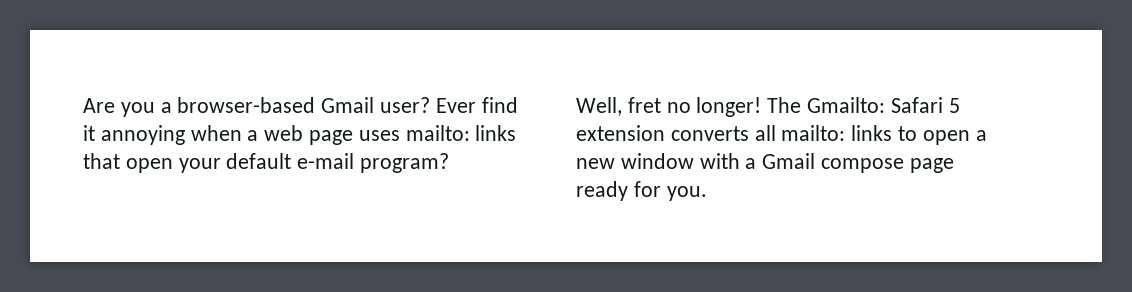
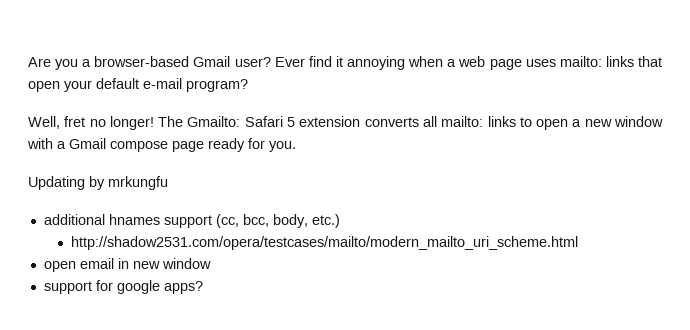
(707, 193) none -> [28,176,168,190] [43,214,340,228] [71,236,579,250] [43,258,211,272] [43,280,203,294] // Updating by mrkungfu // additional hnames support (cc, bcc, body, etc.) // http://shadow2531.com/opera/testcases/mailto/modern_mailto_uri_scheme.html // open email in new window // support for google apps?

